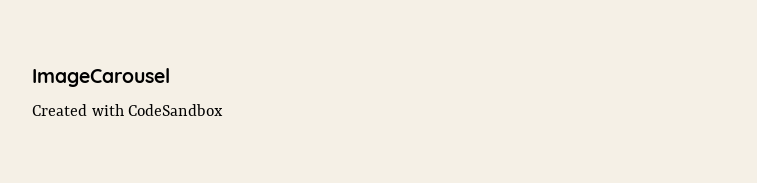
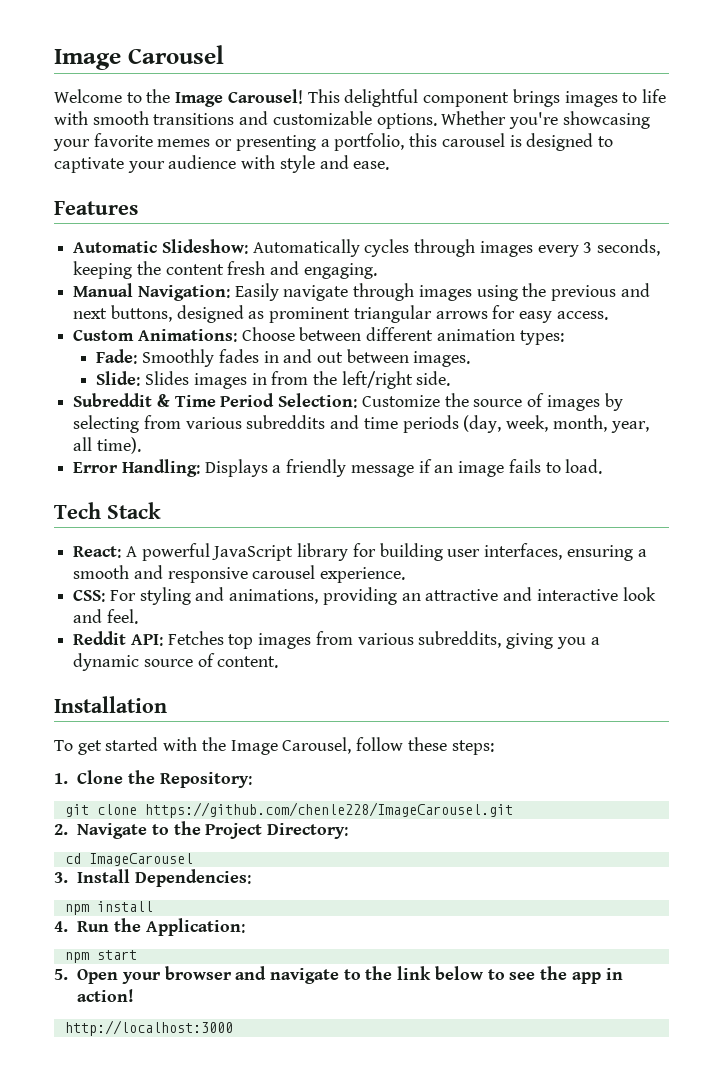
[32,68,170,87] [32,104,224,116] ImageCarousel // Created with CodeSandbox -> [54,45,224,70] [54,89,666,107] [54,111,650,129] [53,133,613,151] [54,155,390,173] [54,201,138,215] [73,239,661,257] [73,261,377,279] [73,283,650,301] [73,305,608,323] [73,327,564,345] [96,349,471,367] [96,371,451,389] [73,393,623,411] [73,415,649,433] [73,437,141,454] [73,459,603,477] [54,502,161,519] [73,543,647,561] [73,565,406,583] [73,587,656,605] [73,609,138,624] [73,631,600,649] [73,653,279,671] [54,696,167,713] [54,737,494,755] [54,770,252,788] [64,802,513,818] [54,821,349,839] [64,853,193,866] [54,869,251,887] [64,901,153,915] [54,918,245,936] [64,950,137,963] [54,966,623,984] [77,989,135,1002] [64,1020,233,1036] Image Carousel // Welcome to the Image Carousel! This delightful component brings images to life with smooth transitions and customizable options. Whether you're showcasing your favorite memes or presenting a portfolio, this carousel is designed to captivate your audience with style and ease. // Features // Automatic Slideshow: Automatically cycles through images every 3 seconds, keeping the content fresh and engaging. // Manual Navigation: Easily navigate through images using the previous and next buttons, designed as prominent triangular arrows for easy access. // Custom Animations: Choose between different animation types: // Fade: Smoothly fades in and out between images. // Slide: Slides images in from the left/right side. // Subreddit & Time Period Selection: Customize the source of images by selecting from various subreddits and time periods (day, week, month, year, all time). // Error Handling: Displays a friendly message if an image fails to load. // Tech Stack // React: A powerful JavaScript library for building user interfaces, ensuring a smooth and responsive carousel experience. // CSS: For styling and animations, providing an attractive and interactive look and feel. // Reddit API: Fetches top images from various subreddits, giving you a dynamic source of content. // Installation // To get started with the Image Carousel, follow these steps: // 1. Clone the Repository: // git clone https://github.com/chenle228/ImageCarousel.git // 2. Navigate to the Project Directory: // cd ImageCarousel // 3. Install Dependencies: // npm install // 4. Run the Application: // npm start // 5. Open your browser and navigate to the link below to see the app in action! // http://localhost:3000

